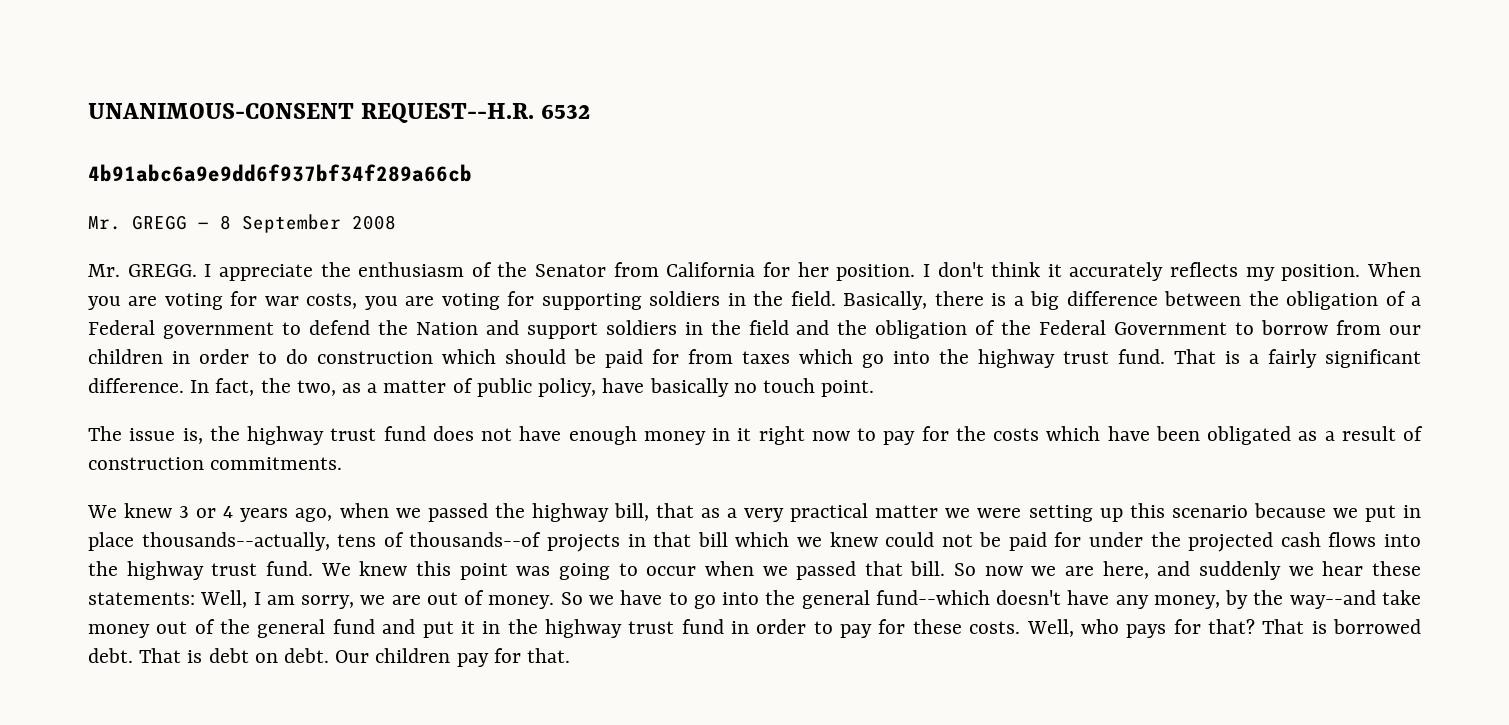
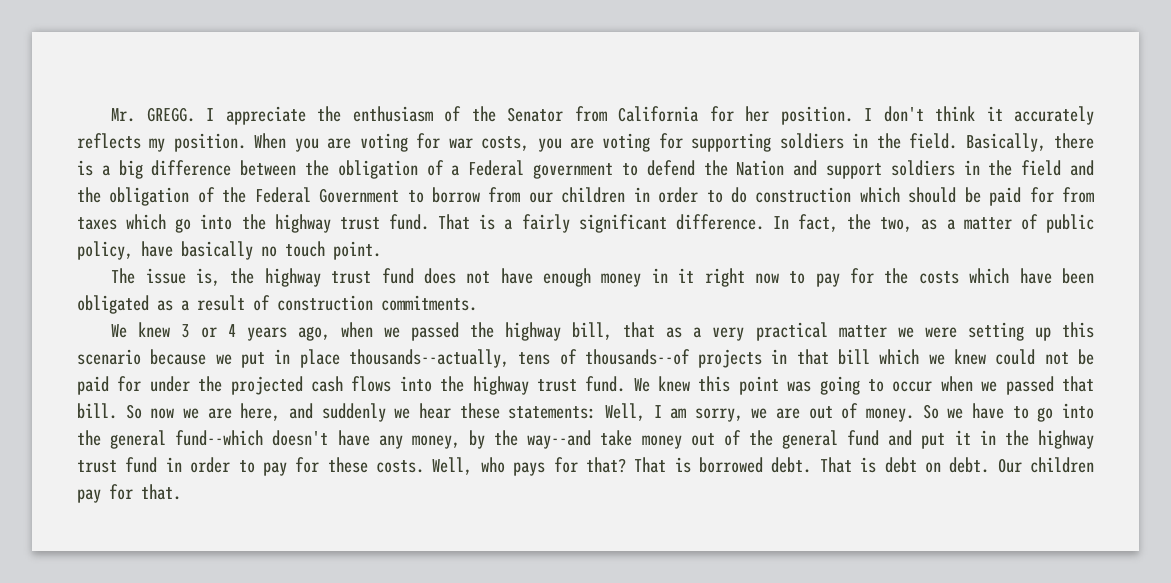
[88,103,591,123] [88,164,472,182] [88,214,396,233] UNANIMOUS-CONSENT REQUEST--H.R. 6532 // 4b91abc6a9e9dd6f937bf34f289a66cb // Mr. GREGG — 8 September 2008 // -> (111, 115) none

